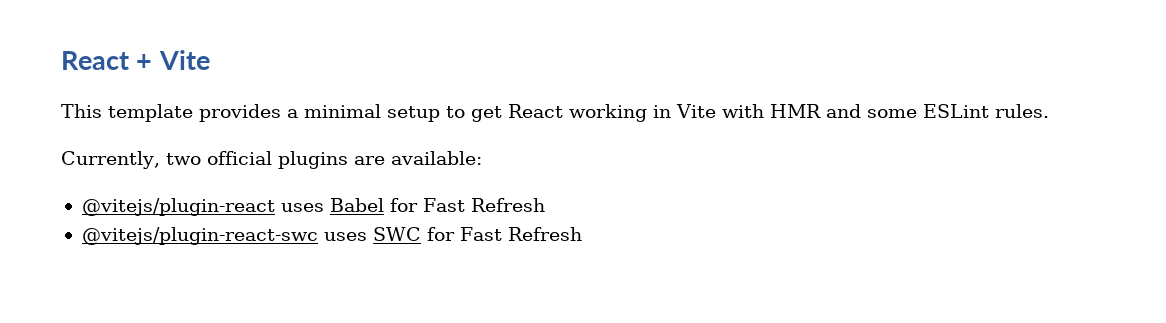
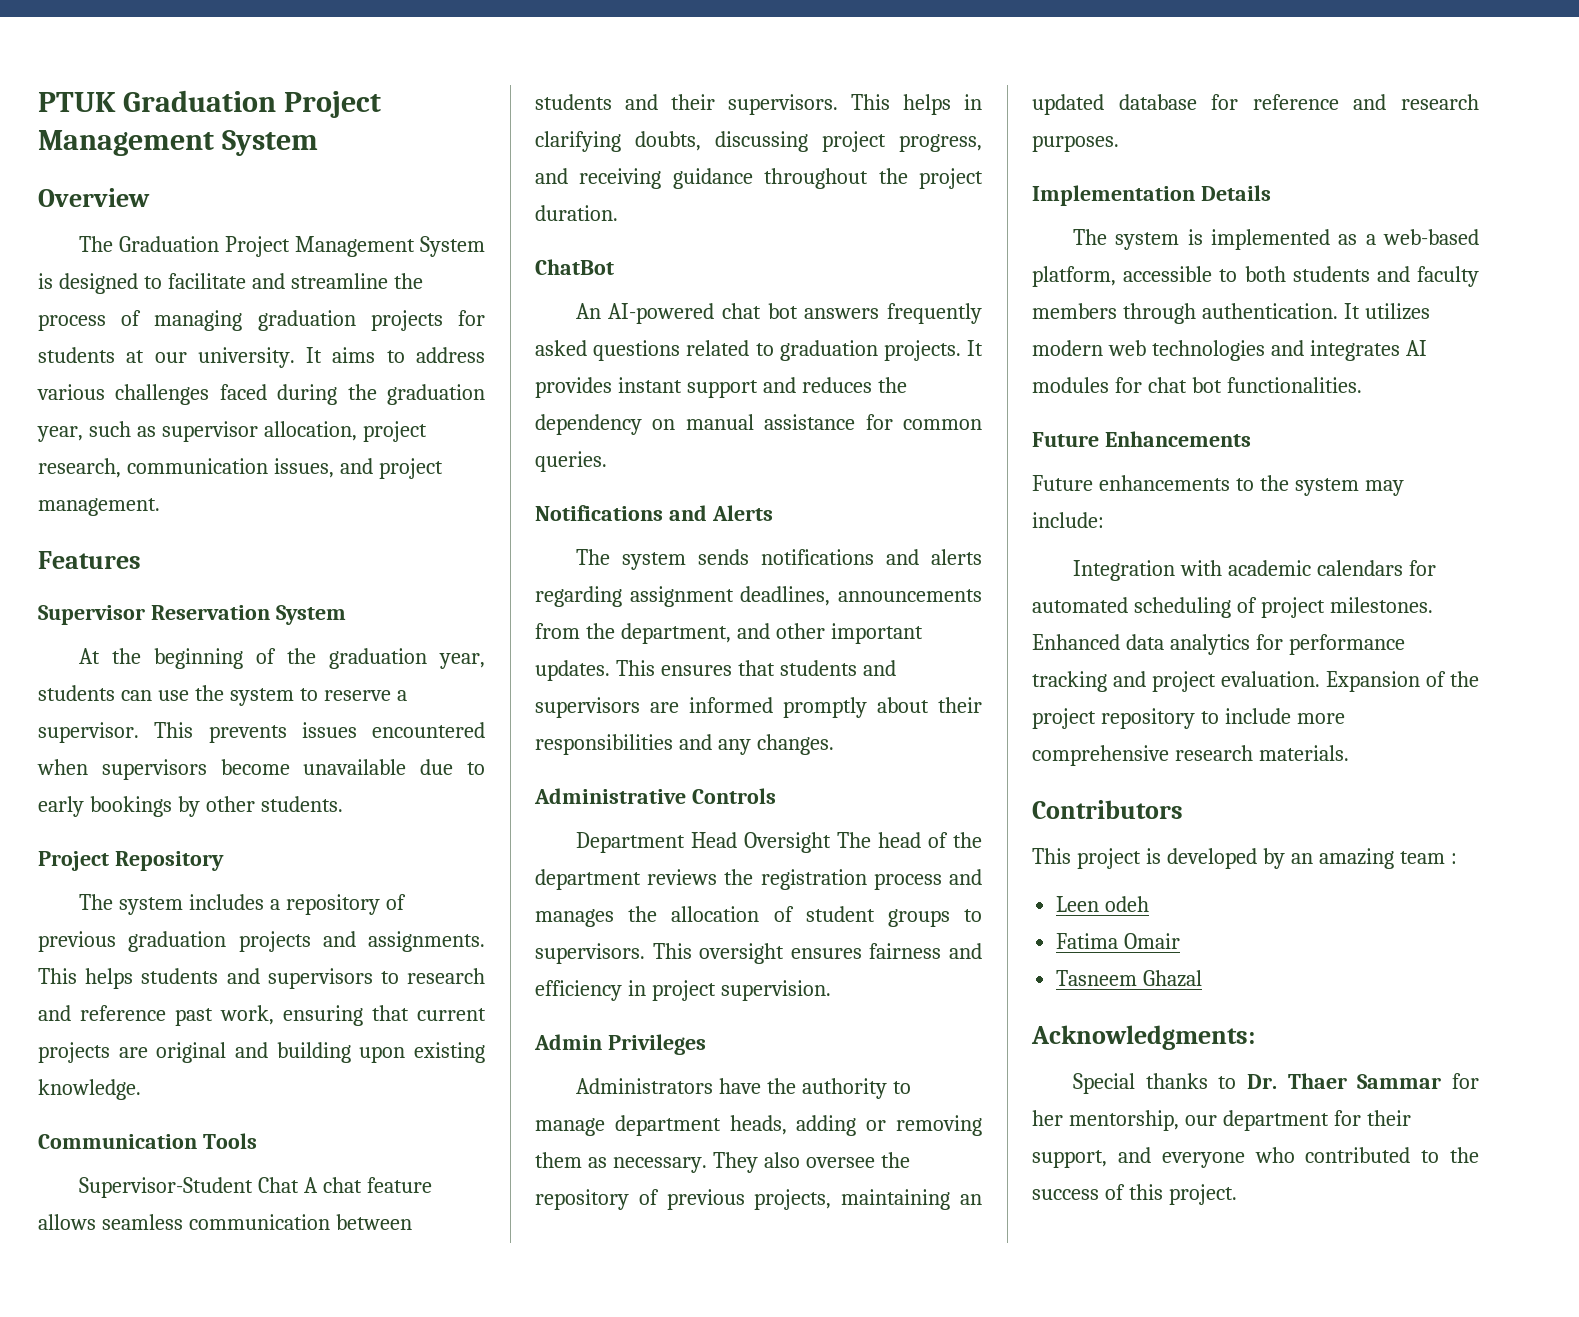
[61,50,210,70] [61,104,1049,122] [61,151,482,169] [81,198,545,216] [81,227,582,245] React + Vite // This template provides a minimal setup to get React working in Vite with HMR and some ESLint rules. // Currently, two official plugins are available: // @vitejs/plugin-react uses Babel for Fast Refresh // @vitejs/plugin-react-swc uses SWC for Fast Refresh -> [38,90,381,118] [38,130,318,156] [38,188,150,207] [78,236,485,257] [38,273,423,294] [38,310,485,331] [38,347,485,368] [37,384,485,405] [37,421,427,442] [38,458,443,479] [38,498,160,516] [38,551,141,569] [38,605,346,625] [78,648,485,669] [38,685,407,706] [38,722,485,743] [37,759,486,780] [38,796,343,817] [38,851,224,871] [78,894,406,915] [38,931,485,952] [38,968,485,989] [38,1005,486,1026] [38,1042,485,1063] [38,1079,141,1100] [38,1133,257,1149] [78,1177,432,1198] [38,1214,412,1230] [535,94,982,115] [535,131,982,152] [535,168,983,189] [535,205,618,221] [535,259,614,275] [575,303,982,324] [535,340,983,361] [535,377,907,398] [535,414,982,435] [535,451,607,472] [535,505,773,521] [575,549,982,570] [535,586,982,607] [535,623,923,644] [535,660,896,681] [535,697,982,718] [535,734,834,755] [534,788,776,804] [575,832,982,853] [535,869,982,890] [535,906,982,927] [535,943,982,964] [535,980,831,1001] [534,1034,706,1055] [575,1078,911,1099] [535,1115,982,1136] [535,1152,910,1173] [535,1189,982,1210] [1032,94,1479,115] [1032,135,1119,152] [1032,185,1271,206] [1072,229,1479,250] [1032,266,1479,287] [1032,303,1430,324] [1032,340,1427,361] [1032,377,1362,393] [1032,431,1251,447] [1032,475,1404,496] [1032,512,1104,528] [1072,560,1436,581] [1032,597,1433,618] [1032,634,1405,655] [1032,671,1479,692] [1032,708,1345,729] [1032,745,1349,766] [1032,800,1183,819] [1032,848,1457,869] [1056,896,1150,912] [1056,933,1181,949] [1056,970,1203,987] [1031,1025,1255,1050] [1072,1073,1479,1094] [1032,1110,1411,1131] [1032,1147,1479,1168] [1032,1184,1237,1205] PTUK Graduation Project Management System // Overview // The Graduation Project Management System is designed to facilitate and streamline the process of managing graduation projects for students at our university. It aims to address various challenges faced during the graduation year, such as supervisor allocation, project research, communication issues, and project management. // Features // Supervisor Reservation System // At the beginning of the graduation year, students can use the system to reserve a supervisor. This prevents issues encountered when supervisors become unavailable due to early bookings by other students. // Project Repository // The system includes a repository of previous graduation projects and assignments. This helps students and supervisors to research and reference past work, ensuring that current projects are original and building upon existing knowledge. // Communication Tools // Supervisor-Student Chat A chat feature allows seamless communication between students and their supervisors. This helps in clarifying doubts, discussing project progress, and receiving guidance throughout the project duration. // ChatBot // An AI-powered chat bot answers frequently asked questions related to graduation projects. It provides instant support and reduces the dependency on manual assistance for common queries. // Notifications and Alerts // The system sends notifications and alerts regarding assignment deadlines, announcements from the department, and other important updates. This ensures that students and supervisors are informed promptly about their responsibilities and any changes. // Administrative Controls // Department Head Oversight The head of the department reviews the registration process and manages the allocation of student groups to supervisors. This oversight ensures fairness and efficiency in project supervision. // Admin Privileges // Administrators have the authority to manage department heads, adding or removing them as necessary. They also oversee the repository of previous projects, maintaining an updated database for reference and research purposes. // Implementation Details // The system is implemented as a web-based platform, accessible to both students and faculty members through authentication. It utilizes modern web technologies and integrates AI modules for chat bot functionalities. // Future Enhancements // Future enhancements to the system may include: // Integration with academic calendars for automated scheduling of project milestones. Enhanced data analytics for performance tracking and project evaluation. Expansion of the project repository to include more comprehensive research materials. // Contributors // This project is developed by an amazing team : // Leen odeh // Fatima Omair // Tasneem Ghazal // Acknowledgments: // Special thanks to Dr. Thaer Sammar for her mentorship, our department for their support, and everyone who contributed to the success of this project.

